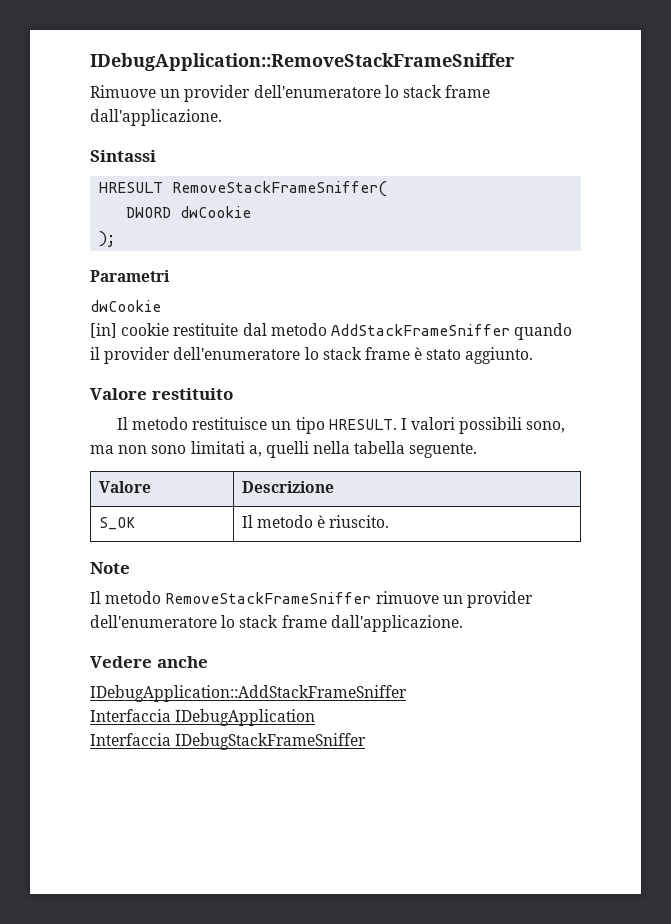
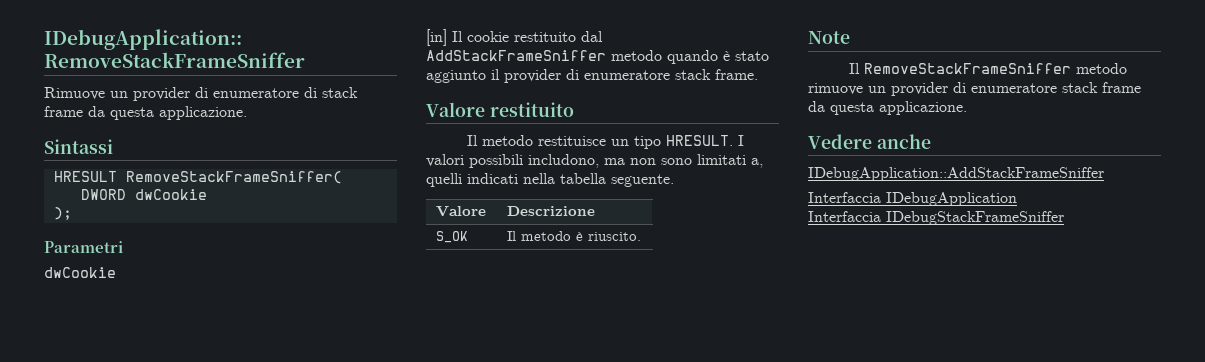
[253,85,491,98] [90,109,222,126] dell'enumeratore lo stack frame dall'applicazione. -> [195,87,358,98] [44,106,247,120] di enumeratore di stack frame da questa applicazione.
[121,323,573,340] [90,347,534,364] cookie restituite dal metodo AddStackFrameSniffer quando il provider dell'enumeratore lo stack frame è stato aggiunto. -> [452,31,603,42] [426,50,769,64] [426,69,758,83] Il cookie restituito dal AddStackFrameSniffer metodo quando è stato aggiunto il provider di enumeratore stack frame.
[526,421,566,433] sono, -> [528,154,599,168] includono,
(309, 449) none -> [467,173,518,184] indicati
[105,591,372,604] metodo RemoveStackFrameSniffer -> [864,63,1128,74] RemoveStackFrameSniffer metodo
[90,615,463,632] dell'enumeratore lo stack frame dall'applicazione. -> [953,82,1141,93] [808,101,967,115] di enumeratore stack frame da questa applicazione.

